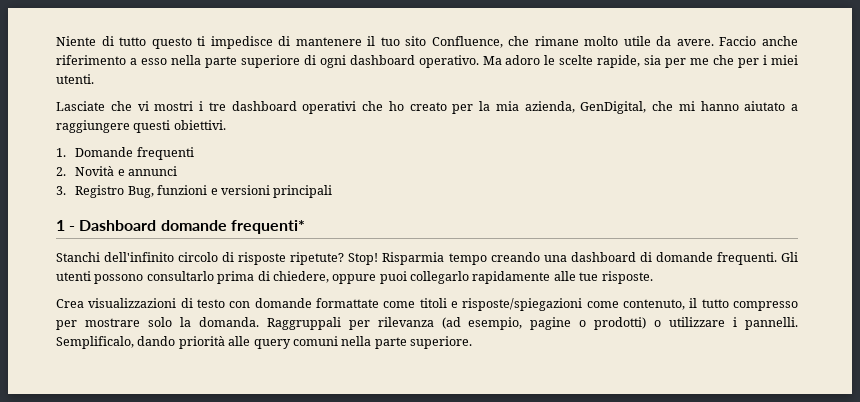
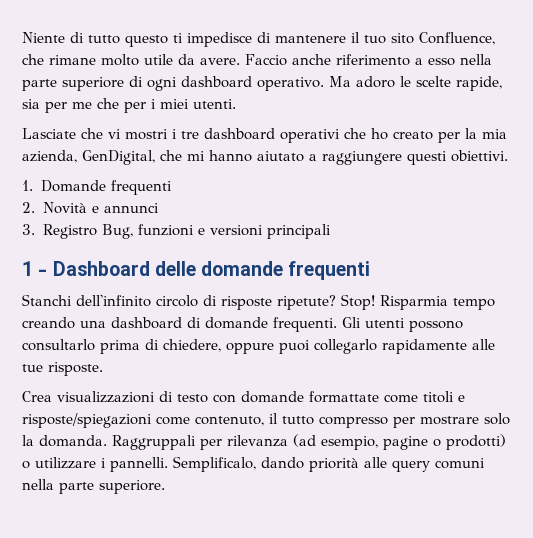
[160,220,305,234] domande frequenti* -> [154,261,371,280] delle domande frequenti

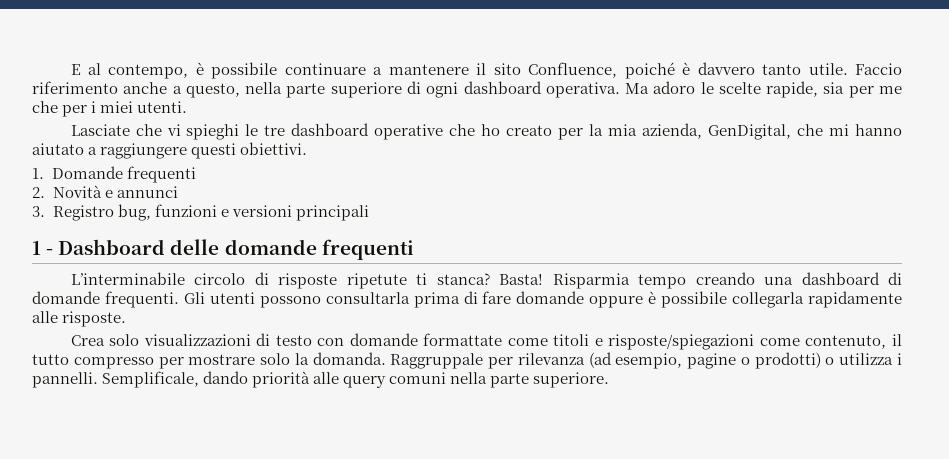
[22,32,271,47] Niente di tutto questo ti impedisce di -> [70,62,383,79] E al contempo, è possibile continuare a
[364,35,386,44] tuo -> (487, 69) none
[22,54,455,66] che rimane molto utile da avere. Faccio anche riferimento a esso -> [624,62,903,79] [32,81,240,98] poiché è davvero tanto utile. Faccio riferimento anche a questo,
[257,77,324,91] operativo. -> [545,82,620,98] operativa.
[125,129,177,140] mostri i -> [186,124,259,140] spieghi le
[280,129,340,143] operativi -> [374,124,444,140] operative
[101,224,133,239] Bug, -> [117,204,151,221] bug,
[22,294,151,307] Stanchi dell'infinito -> [70,272,185,285] L’interminabile
[277,294,375,310] ripetute? Stop! -> [346,273,544,289] ripetute ti stanca? Basta!
[22,339,95,351] consultarlo -> [325,292,410,304] consultarla
[163,339,377,354] chiedere, oppure puoi collegarlo -> [482,291,805,308] fare domande oppure è possibile collegarla
[22,364,43,372] tue -> (58, 317) none
(52, 396) none -> [109,334,140,346] solo
[112,435,196,450] Raggruppali -> [390,353,484,369] Raggruppale
[35,457,96,469] utilizzare -> [839,353,894,365] utilizza
[173,456,256,472] Semplificalo, -> [102,371,200,388] Semplificale,

